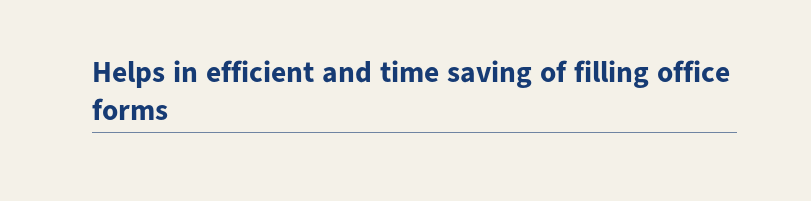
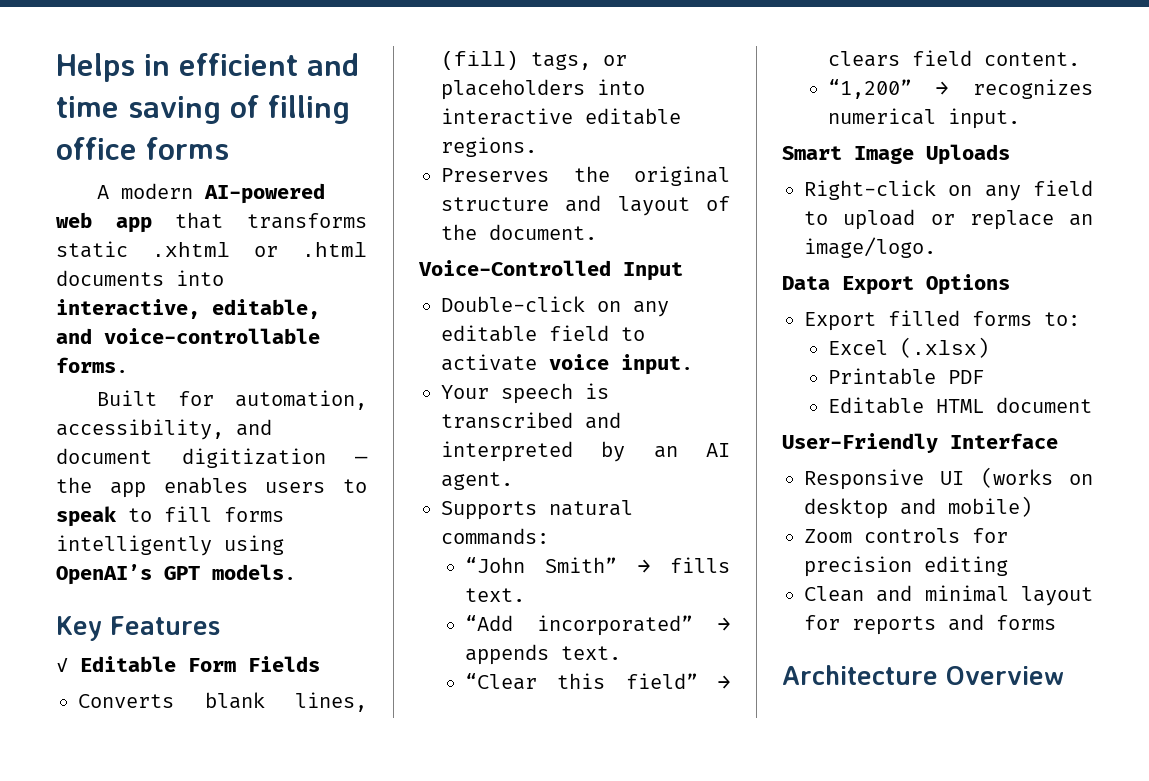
(168, 109) none -> [96,183,325,204] [56,212,367,233] [56,241,367,258] [56,270,224,286] [56,299,320,319] [56,328,320,344] [56,357,128,373] [96,390,367,410] [56,419,272,440] [56,448,368,468] [56,477,367,498] [56,506,284,527] [56,535,284,556] [56,564,296,585] [56,616,220,641] [56,656,320,672] [78,692,367,712] [441,51,627,70] [441,79,645,100] [441,108,681,125] [441,137,537,157] [441,166,730,186] [441,195,730,216] [441,224,597,240] [418,260,683,281] [441,296,669,317] [441,325,645,342] [441,354,693,375] [441,383,609,404] [441,412,621,429] [441,441,730,462] [441,472,513,490] [441,500,633,520] [441,528,549,545] [464,557,730,573] [464,588,525,602] [464,615,730,636] [464,644,621,665] [464,673,730,690] [827,50,1080,67] [827,79,1093,99] [827,108,1020,129] [782,144,1010,165] [804,180,1093,201] [804,209,1093,230] [804,237,936,258] [782,274,1010,295] [804,310,1080,331] [827,337,989,358] [827,368,984,385] [827,397,1092,414] [782,433,1058,453] [804,467,1093,490] [804,496,1032,519] [804,528,1008,543] [804,556,1008,577] [804,585,1093,606] [804,614,1056,635] [782,665,1064,685] // A modern AI-powered web app that transforms static .xhtml or .html documents into interactive, editable, and voice-controllable forms. // Built for automation, accessibility, and document digitization — the app enables users to speak to fill forms intelligently using OpenAI’s GPT models. // Key Features // ✓ Editable Form Fields // Converts blank lines, (fill) tags, or placeholders into interactive editable regions. // Preserves the original structure and layout of the document. // Voice-Controlled Input // Double-click on any editable field to activate voice input. // Your speech is transcribed and interpreted by an AI agent. // Supports natural commands: // “John Smith” → fills text. // “Add incorporated” → appends text. // “Clear this field” → clears field content. // “1,200” → recognizes numerical input. // Smart Image Uploads // Right-click on any field to upload or replace an image/logo. // Data Export Options // Export filled forms to: // Excel (.xlsx) // Printable PDF // Editable HTML document // User-Friendly Interface // Responsive UI (works on desktop and mobile) // Zoom controls for precision editing // Clean and minimal layout for reports and forms // Architecture Overview

